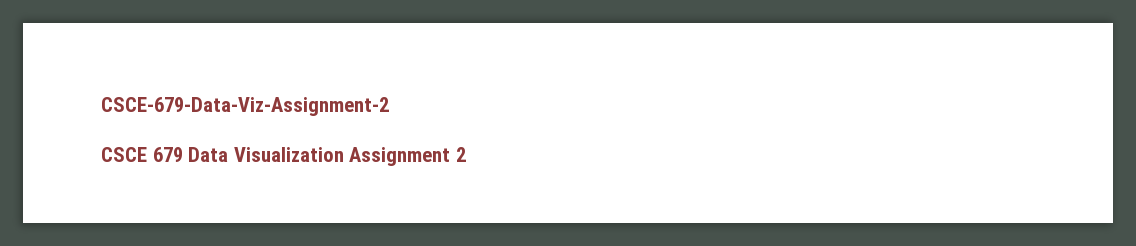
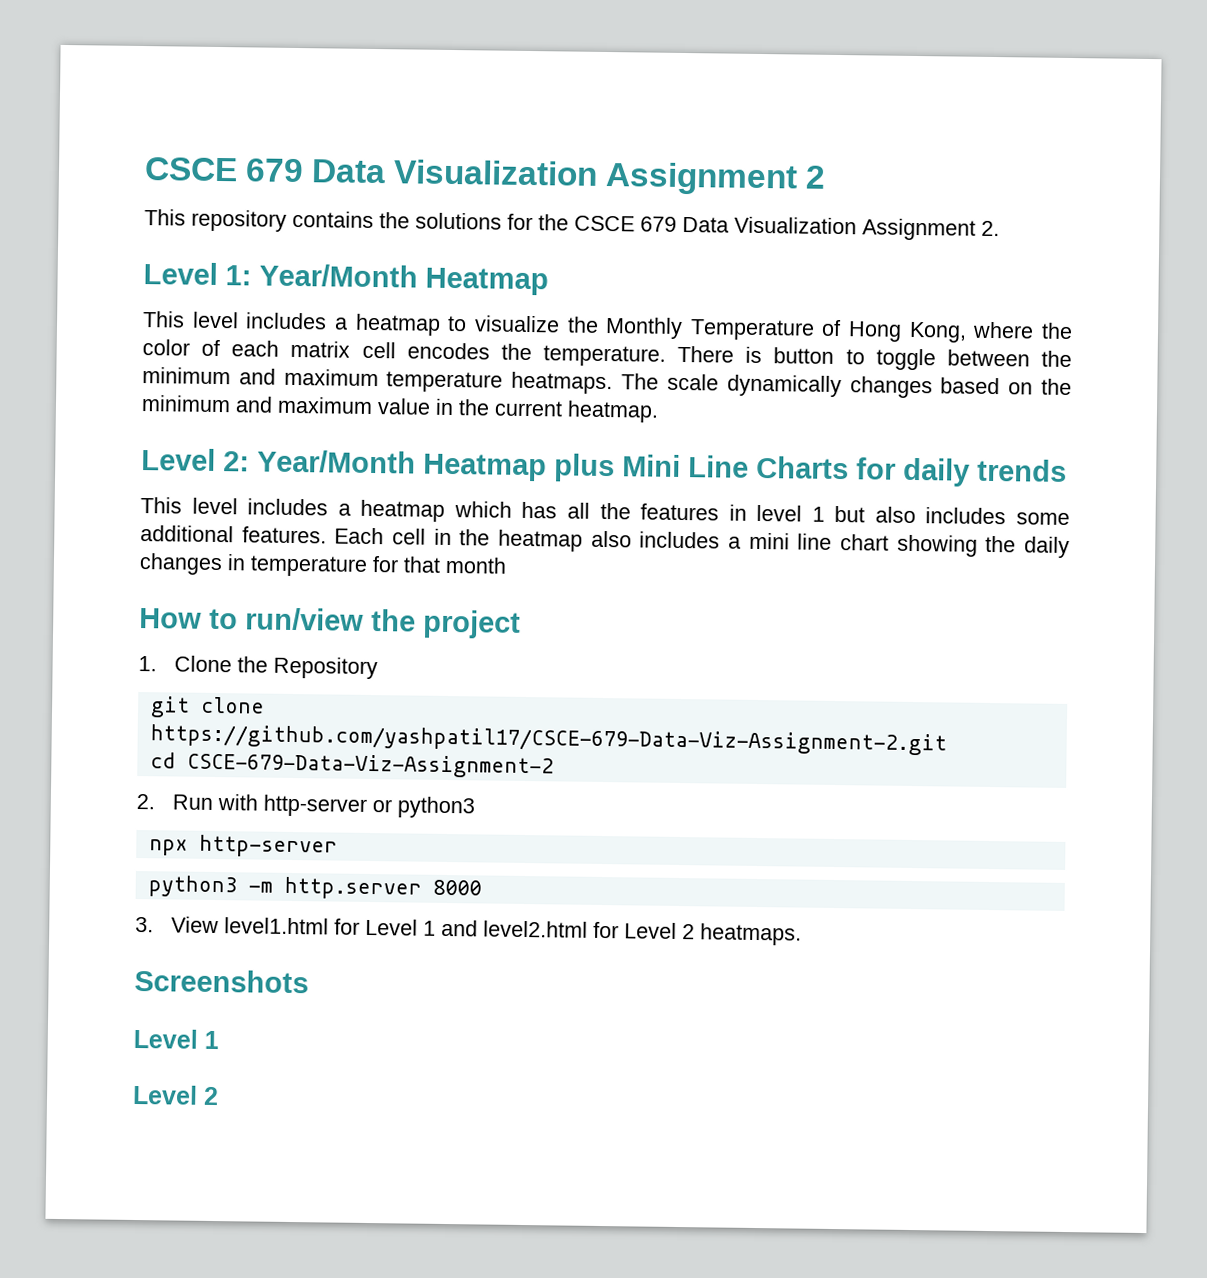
[101,97,389,116] CSCE-679-Data-Viz-Assignment-2 // -> (144, 169) none
(466, 154) none -> [144,209,1000,241] [143,262,549,296] [142,311,1073,343] [142,339,1072,371] [142,367,1073,399] [141,395,659,423] [141,448,1067,487] [140,497,1070,526] [140,525,1070,559] [139,553,507,577] [139,607,521,639] [138,655,379,680] [149,696,265,718] [149,724,947,756] [149,752,554,779] [136,793,476,819] [148,834,338,858] [147,875,482,900] [135,916,803,946] [134,968,309,994] [133,1028,219,1050] [132,1084,219,1106] // This repository contains the solutions for the CSCE 679 Data Visualization Assignment 2. // Level 1: Year/Month Heatmap // This level includes a heatmap to visualize the Monthly Temperature of Hong Kong, where the color of each matrix cell encodes the temperature. There is button to toggle between the minimum and maximum temperature heatmaps. The scale dynamically changes based on the minimum and maximum value in the current heatmap. // Level 2: Year/Month Heatmap plus Mini Line Charts for daily trends // This level includes a heatmap which has all the features in level 1 but also includes some additional features. Each cell in the heatmap also includes a mini line chart showing the daily changes in temperature for that month // How to run/view the project // 1. Clone the Repository // git clone https://github.com/yashpatil17/CSCE-679-Data-Viz-Assignment-2.git // cd CSCE-679-Data-Viz-Assignment-2 // 2. Run with http-server or python3 // npx http-server // python3 -m http.server 8000 // 3. View level1.html for Level 1 and level2.html for Level 2 heatmaps. // Screenshots // Level 1 // Level 2

